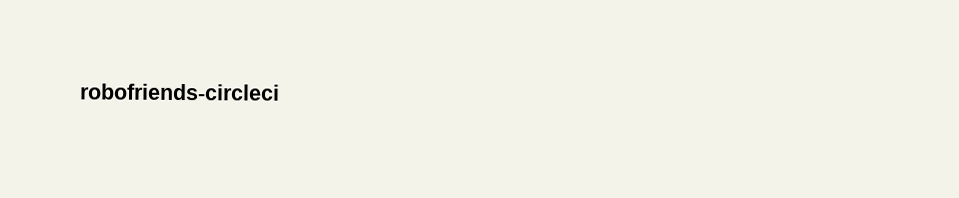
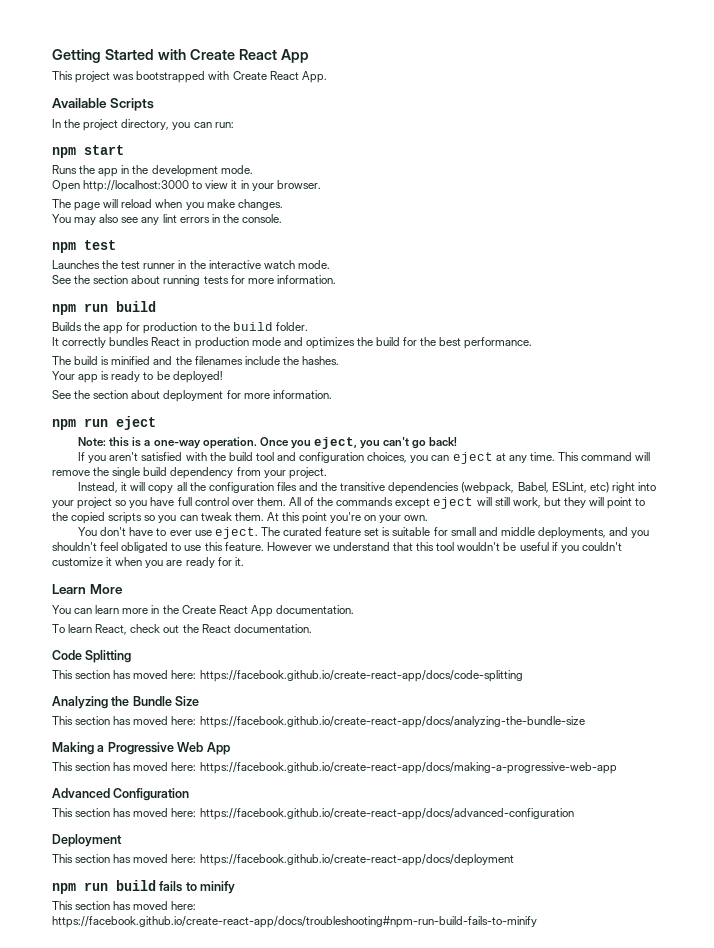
[79,83,280,101] robofriends-circleci -> [52,49,309,63] [52,71,327,83] [52,98,154,111] [52,119,234,131] [52,145,124,158] [52,165,253,177] [52,180,321,192] [52,199,283,211] [52,214,282,225] [52,240,116,253] [52,260,330,269] [52,275,336,286] [52,301,156,315] [52,322,308,334] [52,337,533,349] [52,356,339,365] [52,371,223,383] [52,390,332,402] [52,416,156,430] [78,437,458,449] [78,452,651,464] [52,467,327,479] [78,482,656,494] [52,497,646,509] [52,512,429,524] [78,527,650,539] [52,542,622,553] [52,557,244,568] [52,584,123,594] [52,605,354,617] [52,624,312,635] [52,650,132,663] [52,670,523,682] [52,696,200,709] [52,716,585,728] [52,742,230,755] [52,762,617,774] [52,788,190,801] [52,808,574,820] [52,834,122,847] [52,854,514,866] [52,880,236,894] [52,901,197,910] [52,916,537,928] Getting Started with Create React App // This project was bootstrapped with Create React App. // Available Scripts // In the project directory, you can run: // npm start // Runs the app in the development mode. // Open http://localhost:3000 to view it in your browser. // The page will reload when you make changes. // You may also see any lint errors in the console. // npm test // Launches the test runner in the interactive watch mode. // See the section about running tests for more information. // npm run build // Builds the app for production to the build folder. // It correctly bundles React in production mode and optimizes the build for the best performance. // The build is minified and the filenames include the hashes. // Your app is ready to be deployed! // See the section about deployment for more information. // npm run eject // Note: this is a one-way operation. Once you eject, you can't go back! // If you aren't satisfied with the build tool and configuration choices, you can eject at any time. This command will remove the single build dependency from your project. // Instead, it will copy all the configuration files and the transitive dependencies (webpack, Babel, ESLint, etc) right into your project so you have full control over them. All of the commands except eject will still work, but they will point to the copied scripts so you can tweak them. At this point you're on your own. // You don't have to ever use eject. The curated feature set is suitable for small and middle deployments, and you shouldn't feel obligated to use this feature. However we understand that this tool wouldn't be useful if you couldn't customize it when you are ready for it. // Learn More // You can learn more in the Create React App documentation. // To learn React, check out the React documentation. // Code Splitting // This section has moved here: https://facebook.github.io/create-react-app/docs/code-splitting // Analyzing the Bundle Size // This section has moved here: https://facebook.github.io/create-react-app/docs/analyzing-the-bundle-size // Making a Progressive Web App // This section has moved here: https://facebook.github.io/create-react-app/docs/making-a-progressive-web-app // Advanced Configuration // This section has moved here: https://facebook.github.io/create-react-app/docs/advanced-configuration // Deployment // This section has moved here: https://facebook.github.io/create-react-app/docs/deployment // npm run build fails to minify // This section has moved here: https://facebook.github.io/create-react-app/docs/troubleshooting#npm-run-build-fails-to-minify

